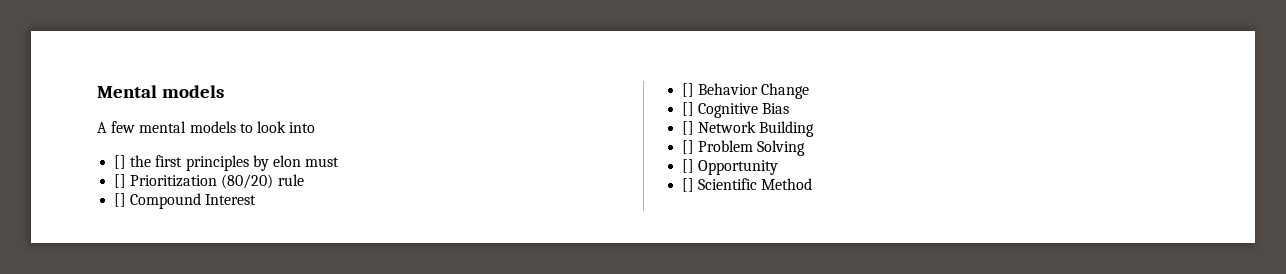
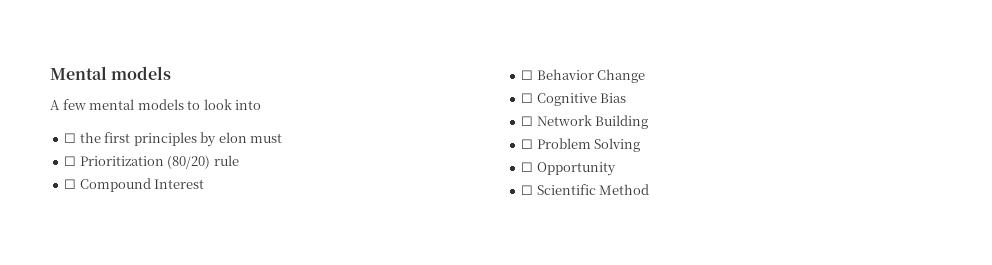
[114,155,127,169] [] -> [64,133,77,143] ☐
[114,174,127,188] [] -> [64,156,77,166] ☐
[114,193,127,207] [] -> [64,179,77,189] ☐
[682,83,695,97] [] -> [521,70,534,80] ☐
[682,102,695,116] [] -> [521,93,534,103] ☐
[682,121,695,135] [] -> [521,116,534,126] ☐
[682,140,695,154] [] -> [521,139,534,149] ☐
[682,159,695,173] [] -> [521,162,534,172] ☐
[682,178,695,192] [] -> [521,185,534,195] ☐

